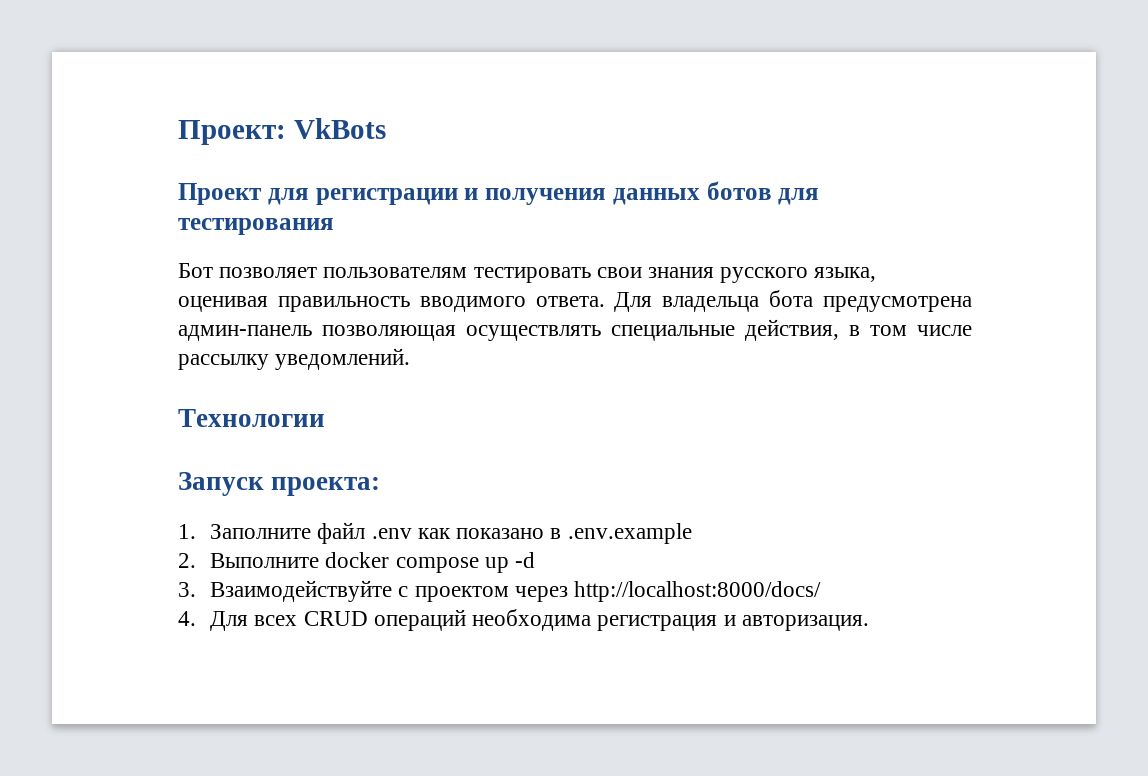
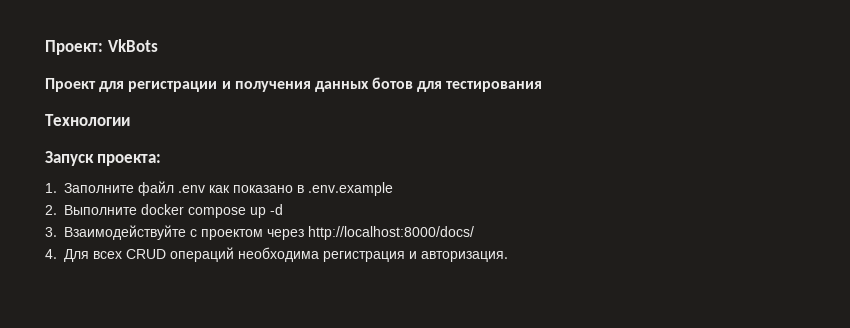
[178,263,877,283] [178,290,972,312] [178,319,972,341] [178,348,411,370] // Бот позволяет пользователям тестировать свои знания русского языка, оценивая правильность вводимого ответа. Для владельца бота предусмотрена админ-панель позволяющая осуществлять специальные действия, в том числе рассылку уведомлений. -> (543, 86) none

